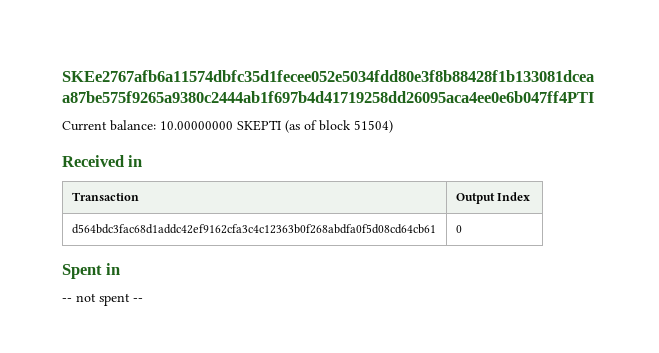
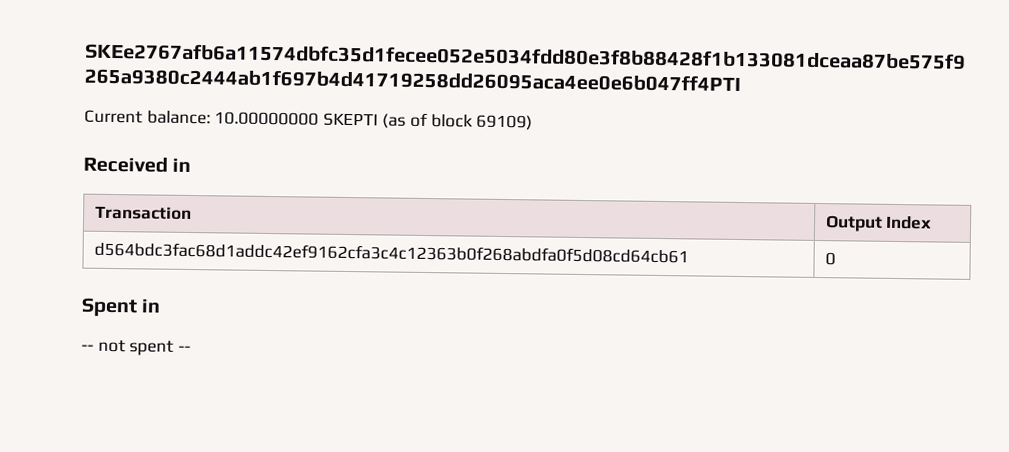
[354,120,393,133] 51504) -> [476,114,534,131] 69109)

